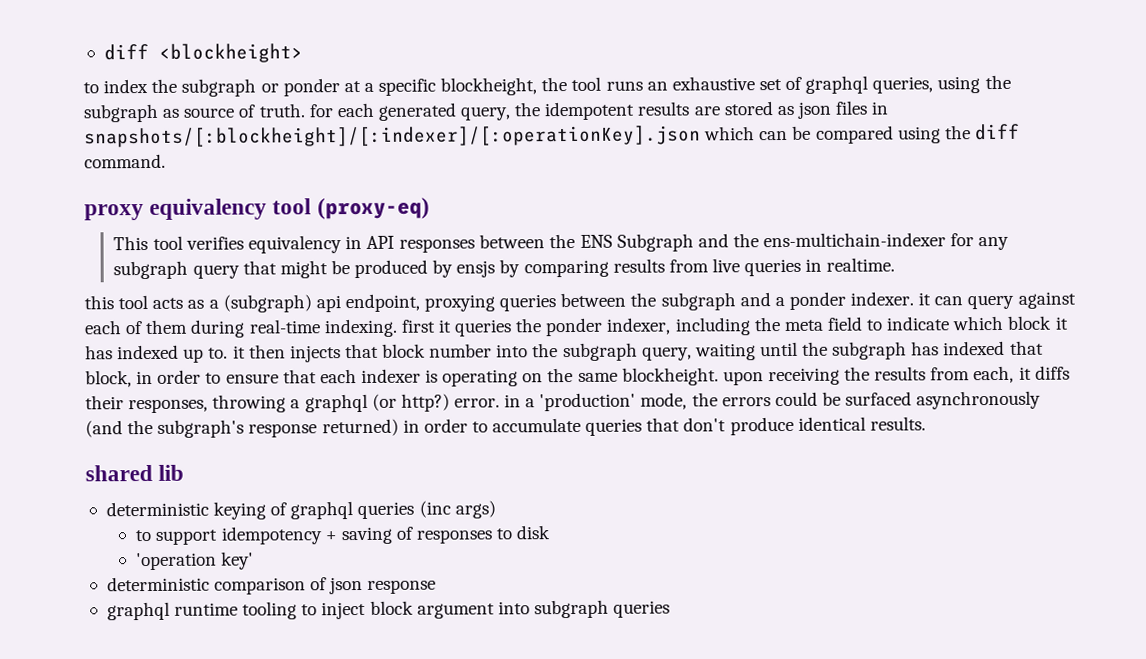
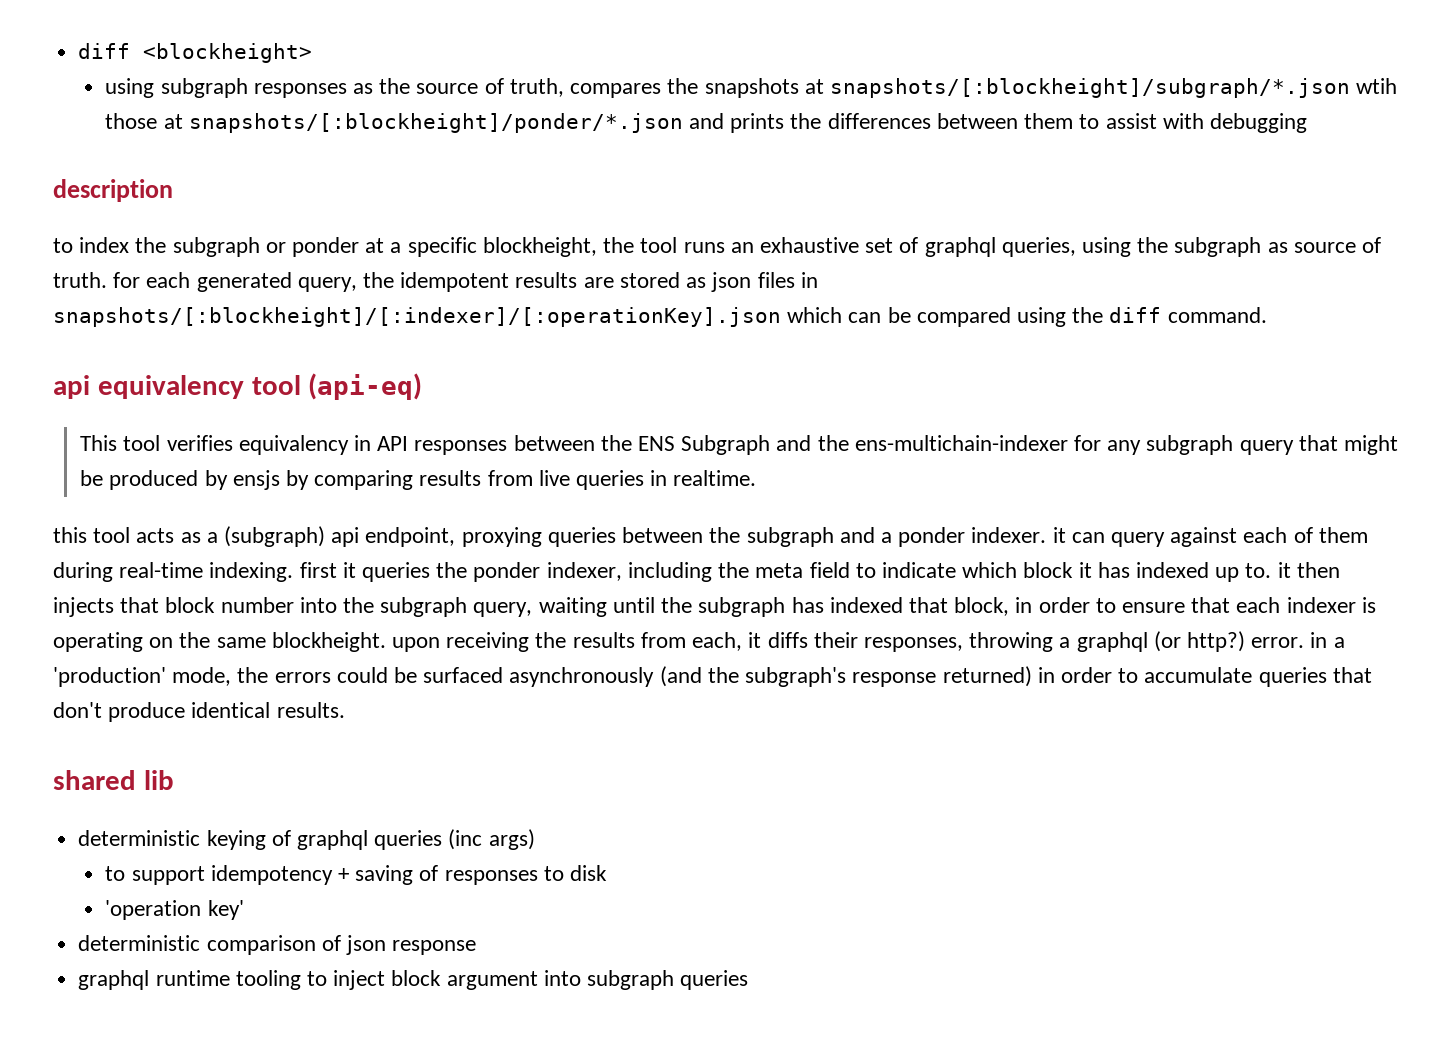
(303, 53) none -> [105,78,1398,98] [105,113,1307,133] [53,179,173,202] // using subgraph responses as the source of truth, compares the snapshots at snapshots/[:blockheight]/subgraph/*.json wtih those at snapshots/[:blockheight]/ponder/*.json and prints the differences between them to assist with debugging // description
[84,204,144,221] proxy -> [53,375,90,399] api
[316,197,430,220] (proxy-eq) -> [308,373,423,400] (api-eq)

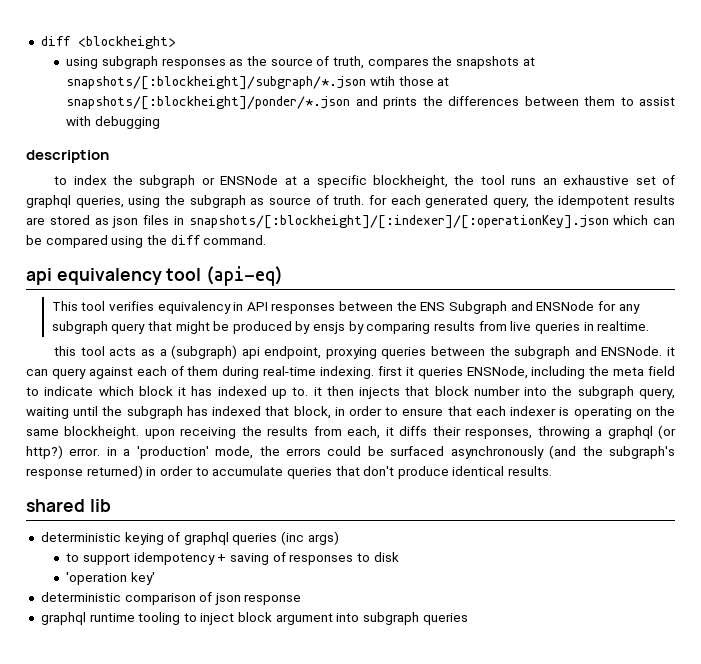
[292,237,360,257] ponder -> [220,175,279,185] ENSNode
[817,435,1068,451] the ens-multichain-indexer -> [536,301,595,311] ENSNode
[880,527,1047,547] a ponder indexer. -> [601,346,663,356] ENSNode.
[436,562,622,582] the ponder indexer, -> [466,366,528,379] ENSNode,

